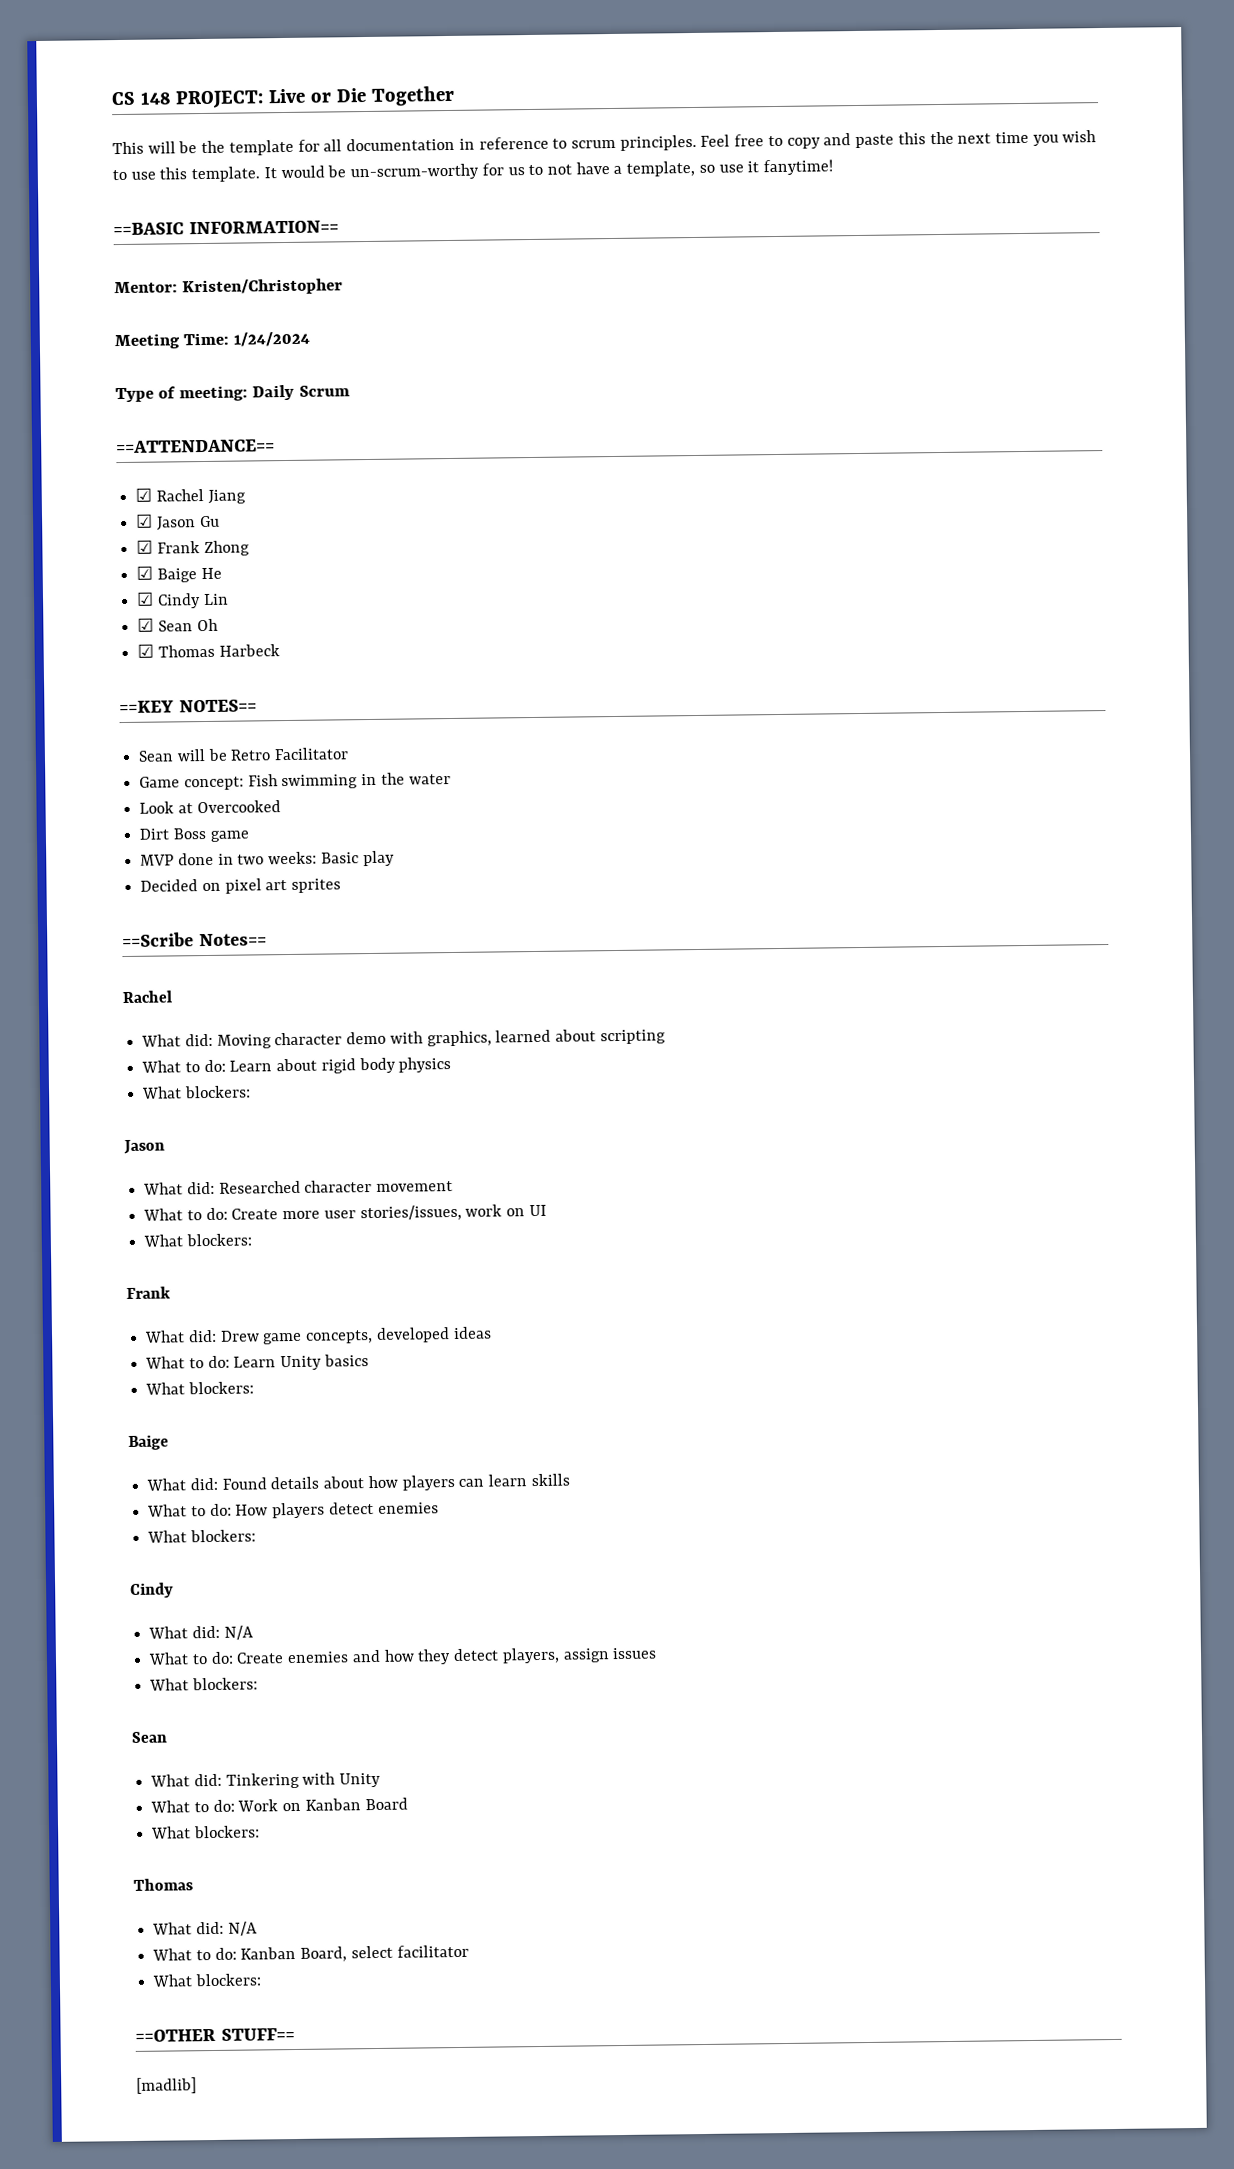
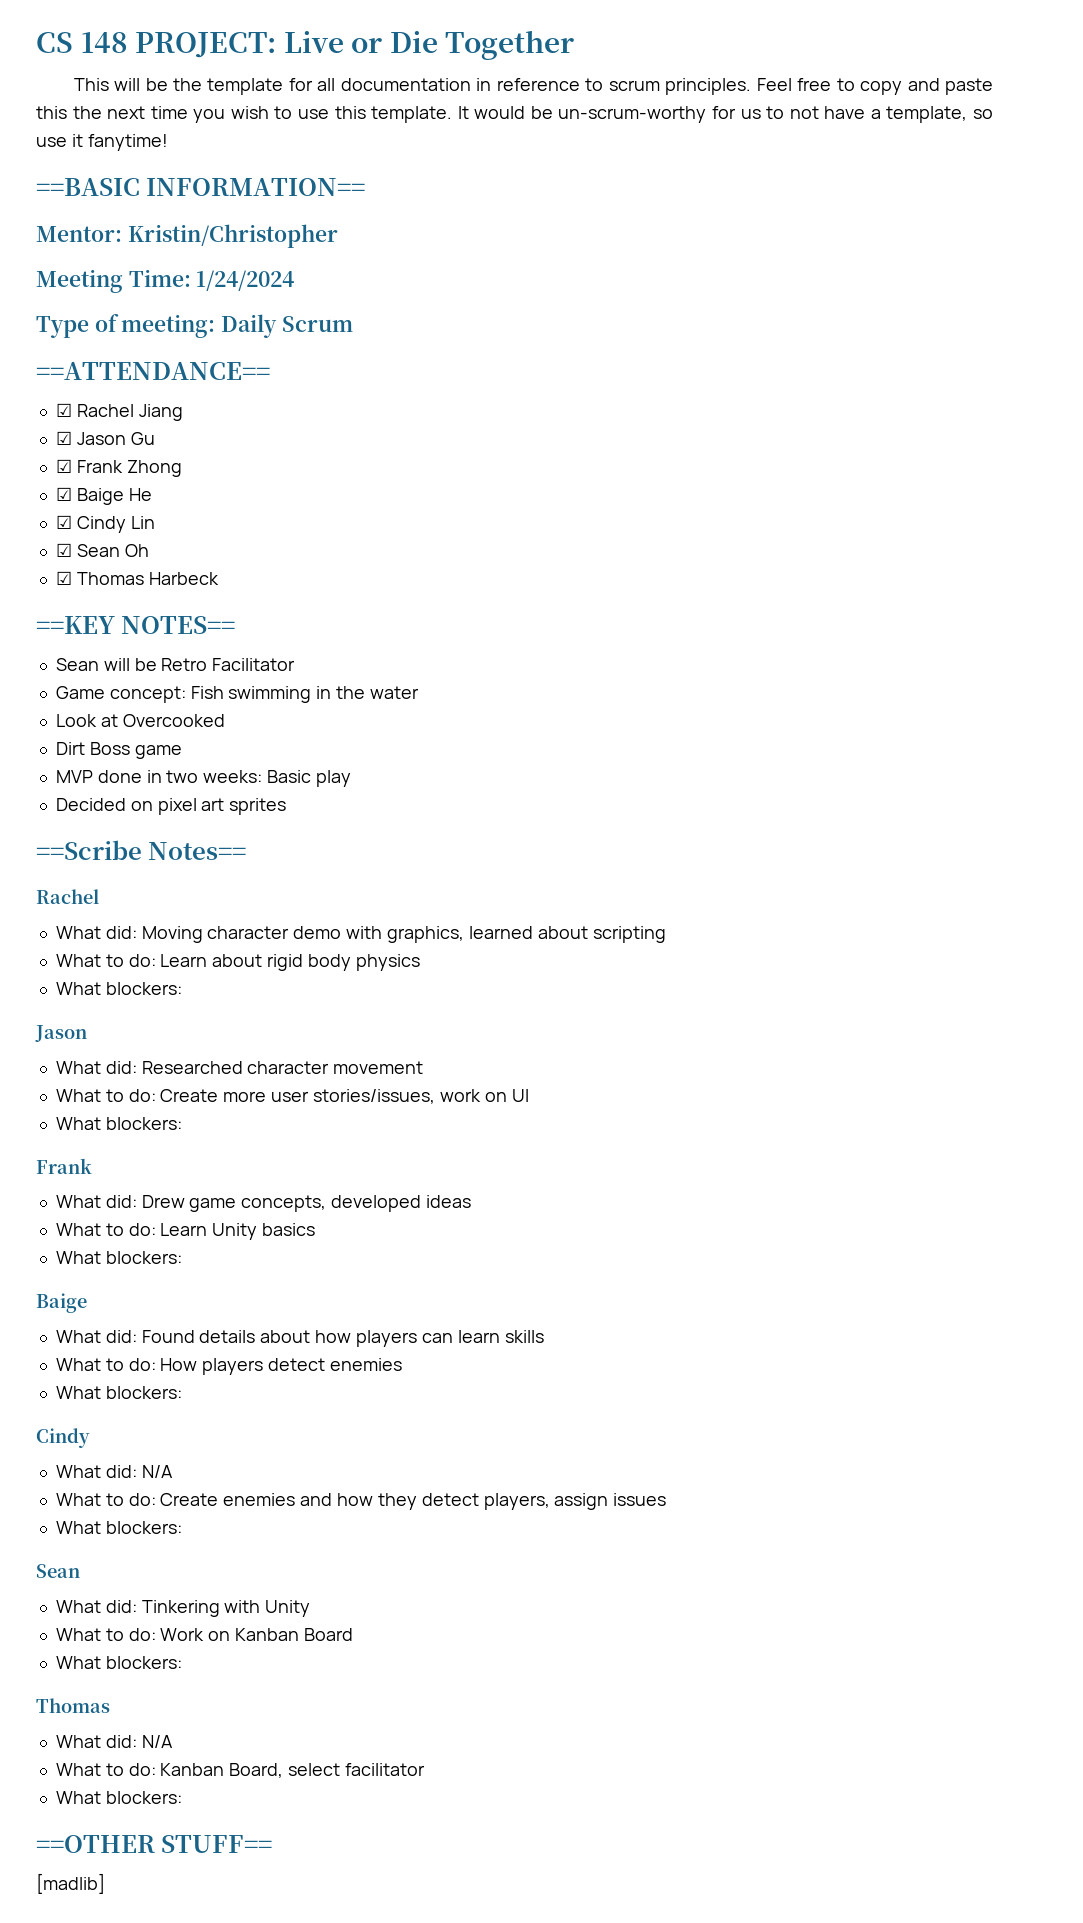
[182,278,344,296] Kristen/Christopher -> [127,224,338,248] Kristin/Christopher

